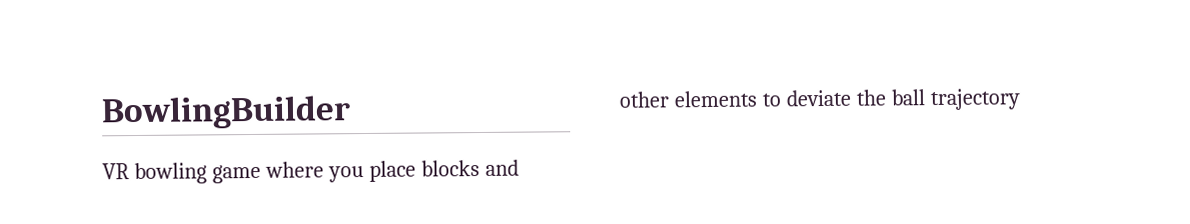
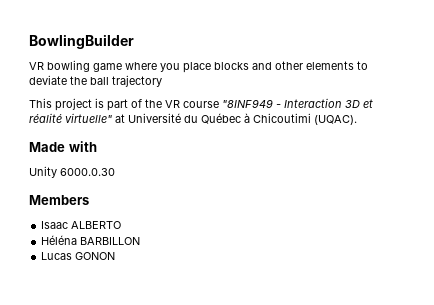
(1020, 99) none -> [29,98,373,111] [29,113,357,125] [29,141,97,152] [29,166,115,178] [29,195,89,205] [41,221,122,229] [41,235,141,245] [41,252,116,260] // This project is part of the VR course "8INF949 - Interaction 3D et réalité virtuelle" at Université du Québec à Chicoutimi (UQAC). // Made with // Unity 6000.0.30 // Members // Isaac ALBERTO // Héléna BARBILLON // Lucas GONON

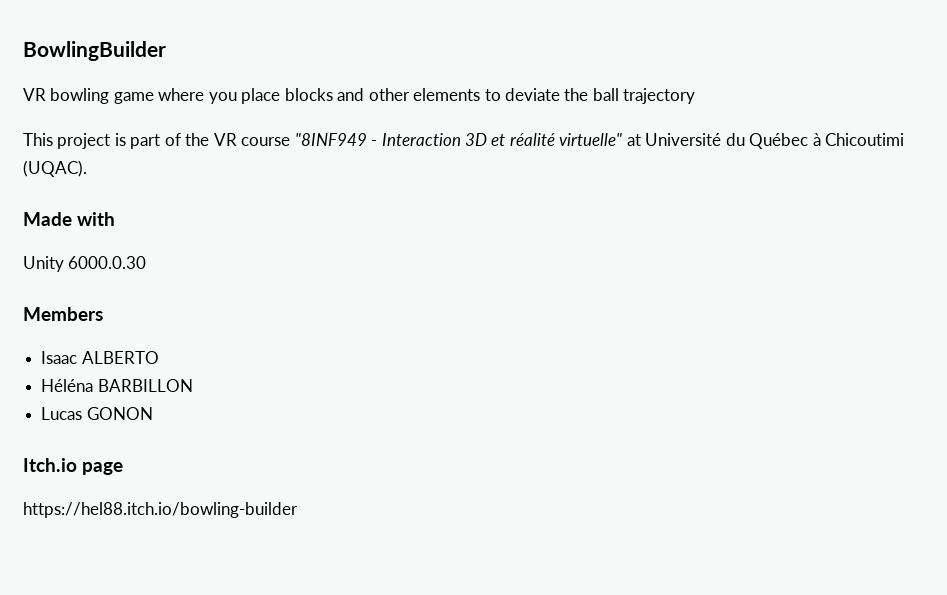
(116, 256) none -> [23,458,124,475] [23,502,298,518] // Itch.io page // https://hel88.itch.io/bowling-builder

